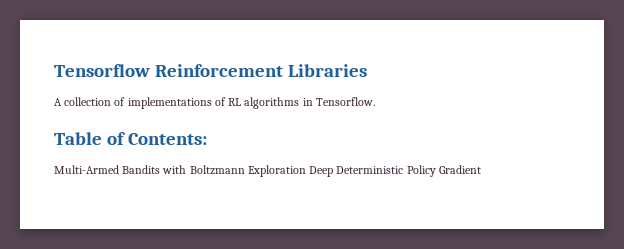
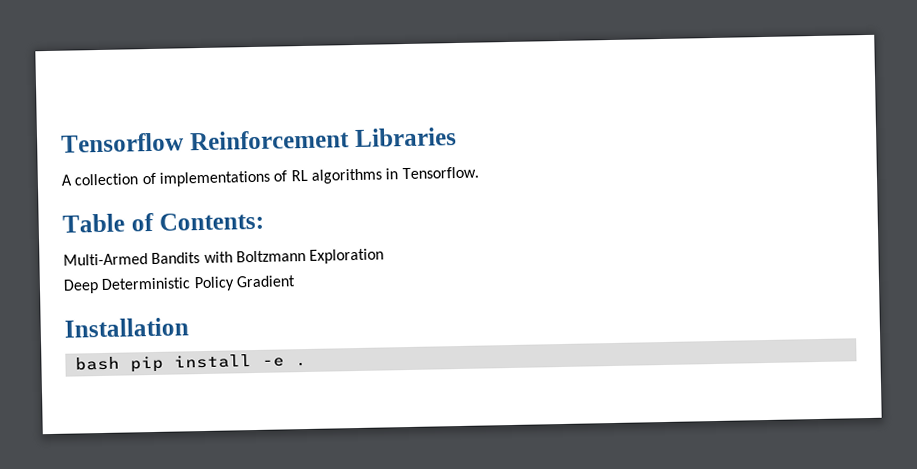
(306, 171) none -> (385, 256) //
(481, 169) none -> [64,317,189,338] [74,354,307,373] // Installation // bash pip install -e .

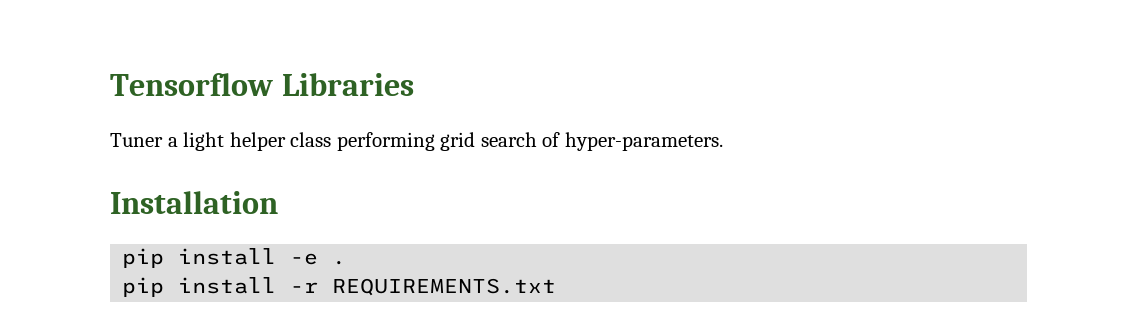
[188,129,350,151] Reinforcement -> (273, 84) none
[61,166,479,187] [62,211,264,233] [63,248,385,266] [63,275,295,294] A collection of implementations of RL algorithms in Tensorflow. // Table of Contents: // Multi-Armed Bandits with Boltzmann Exploration // Deep Deterministic Policy Gradient -> [110,132,723,151] Tuner a light helper class performing grid search of hyper-parameters.
[74,356,120,371] bash -> (278, 202) none
(307, 364) none -> [122,277,557,297] // pip install -r REQUIREMENTS.txt

